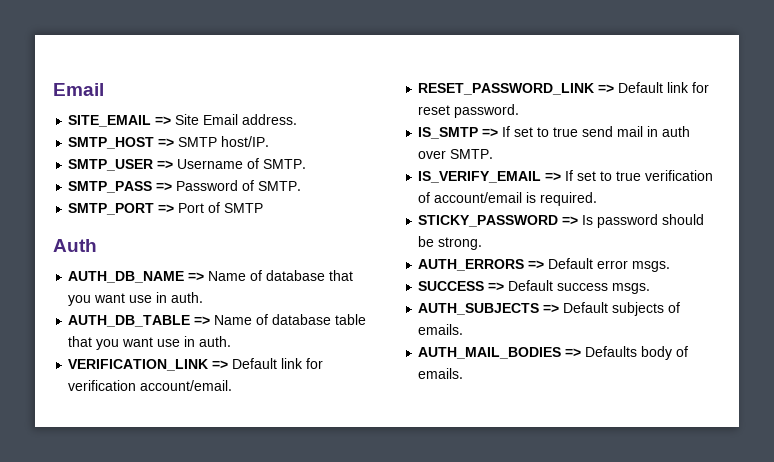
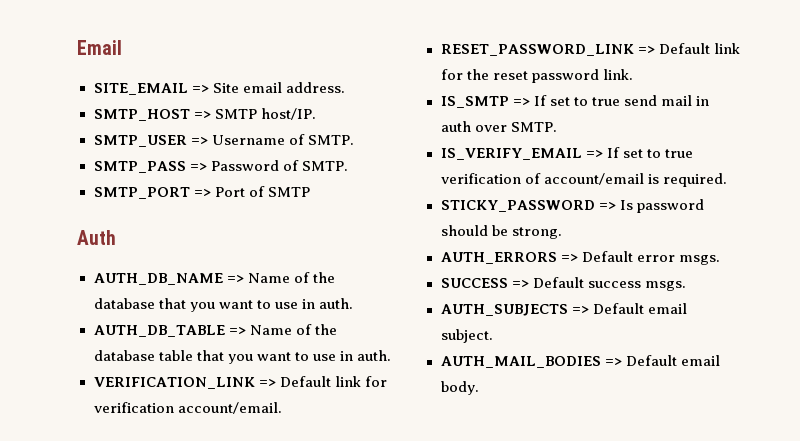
[203,114,239,125] Email -> [242,82,282,93] email
(263, 275) none -> [312,272,335,283] the
(126, 298) none -> [256,300,271,309] to
(269, 319) none -> [314,324,337,335] the
(154, 342) none -> [294,352,309,361] to
[418,104,520,118] reset password. -> [466,69,633,83] the reset password link.
[612,302,681,316] [418,324,464,335] subjects of emails. -> [647,303,687,314] [440,329,493,343] email subject.
[585,346,689,360] [418,368,464,379] Defaults body of emails. -> [625,355,720,366] [440,381,479,395] Default email body.

